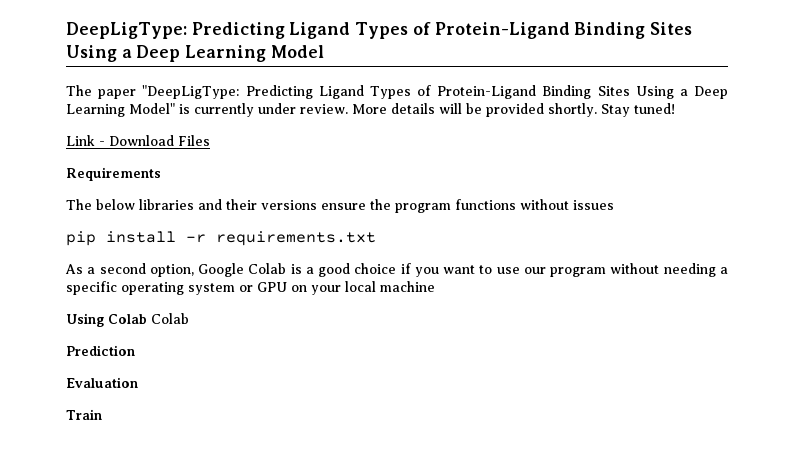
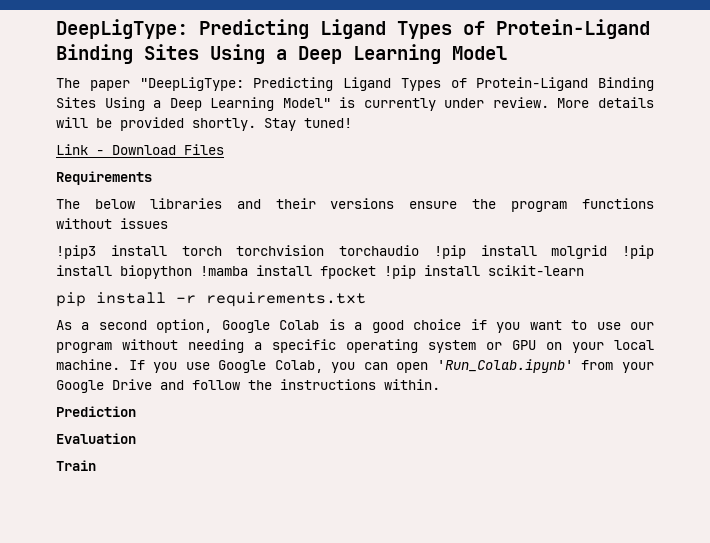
(614, 205) none -> [56,245,654,259] [56,265,584,279] // !pip3 install torch torchvision torchaudio !pip install molgrid !pip install biopython !mamba install fpocket !pip install scikit-learn
[380,281,435,292] [66,313,189,327] machine // Using Colab Colab -> [56,359,654,373] [56,379,440,393] machine. If you use Google Colab, you can open 'Run_Colab.ipynb' from your Google Drive and follow the instructions within.

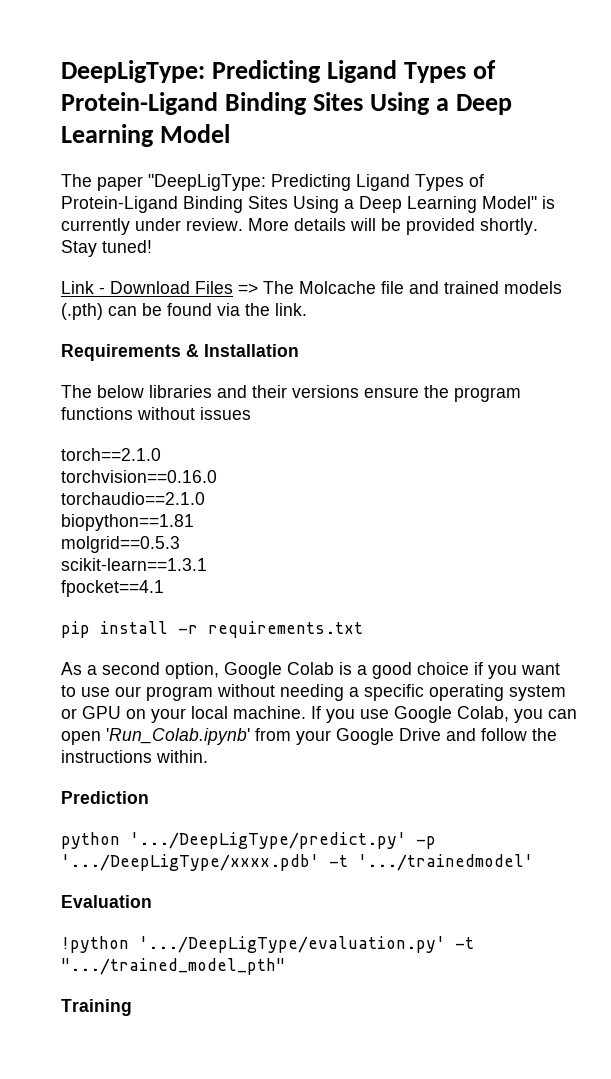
(224, 149) none -> [238,281,562,294] [61,303,307,320] => The Molcache file and trained models (.pth) can be found via the link.
(152, 178) none -> [186,344,299,357] & Installation
[56,245,654,259] [56,265,584,279] !pip3 install torch torchvision torchaudio !pip install molgrid !pip install biopython !mamba install fpocket !pip install scikit-learn -> [61,448,161,461] [61,470,217,483] [61,492,205,505] [61,514,194,531] [61,536,180,553] [61,558,207,571] [61,580,164,597] torch==2.1.0 // torchvision==0.16.0 // torchaudio==2.1.0 // biopython==1.81 // molgrid==0.5.3 // scikit-learn==1.3.1 // fpocket==4.1
[56,433,136,444] [56,460,96,471] Evaluation // Train -> [61,832,436,849] [61,854,533,871] [61,895,152,908] [61,936,474,953] [61,958,285,975] [61,999,132,1016] python '.../DeepLigType/predict.py' -p '.../DeepLigType/xxxx.pdb' -t '.../trainedmodel' // Evaluation // !python '.../DeepLigType/evaluation.py' -t ".../trained_model_pth" // Training

